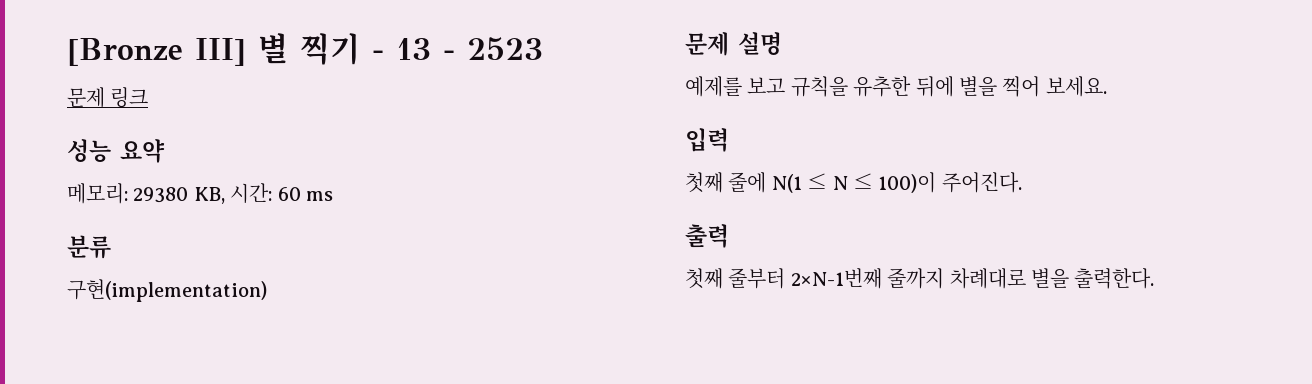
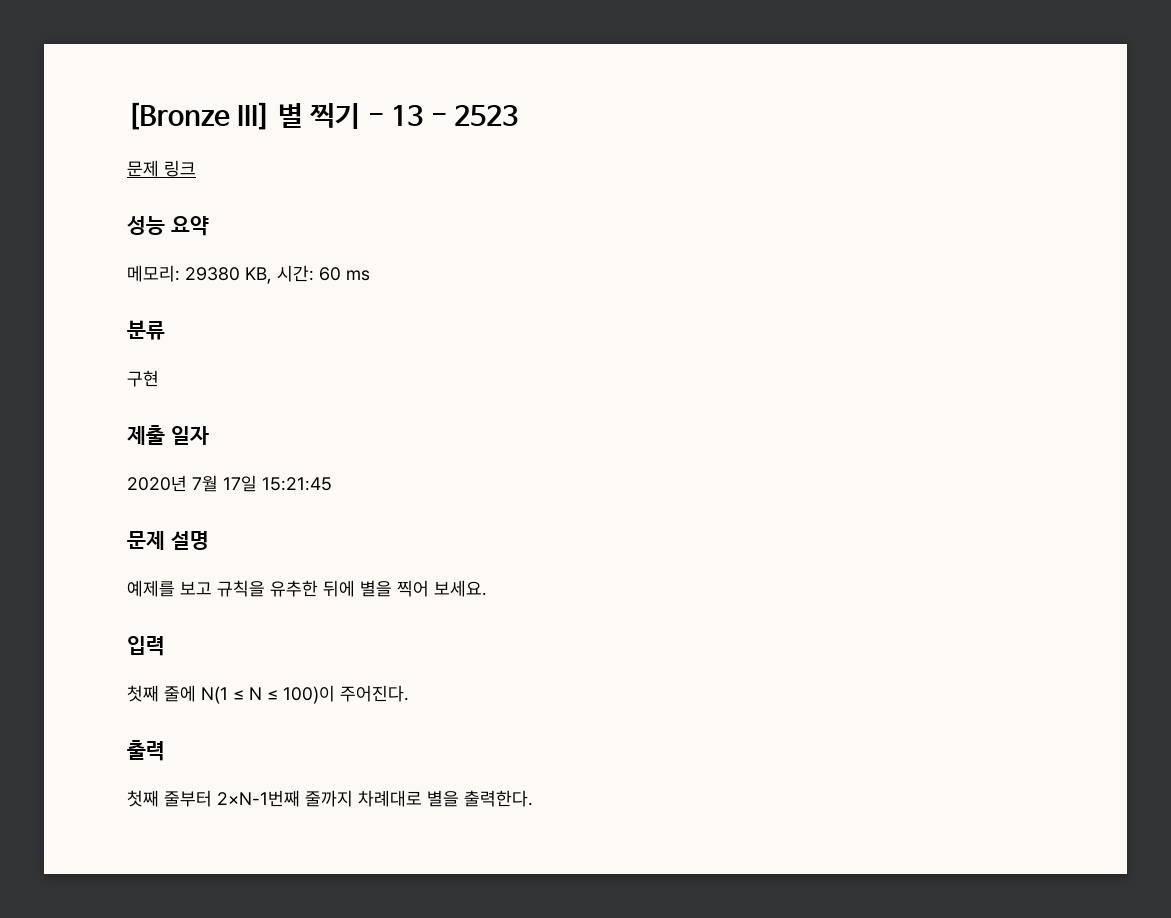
[67,279,267,302] 구현(implementation) -> [127,370,159,387] [127,425,209,445] [127,475,332,492] 구현 // 제출 일자 // 2020년 7월 17일 15:21:45

